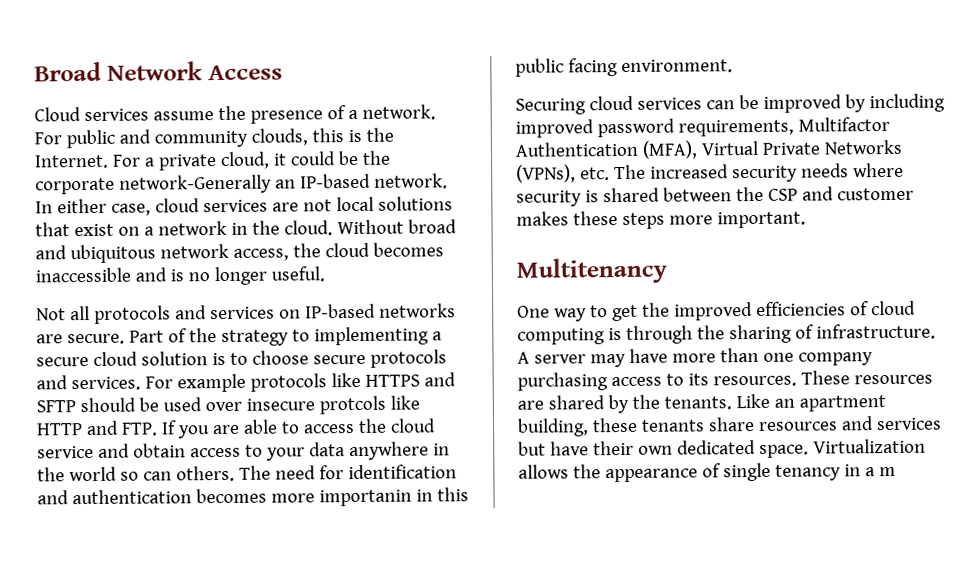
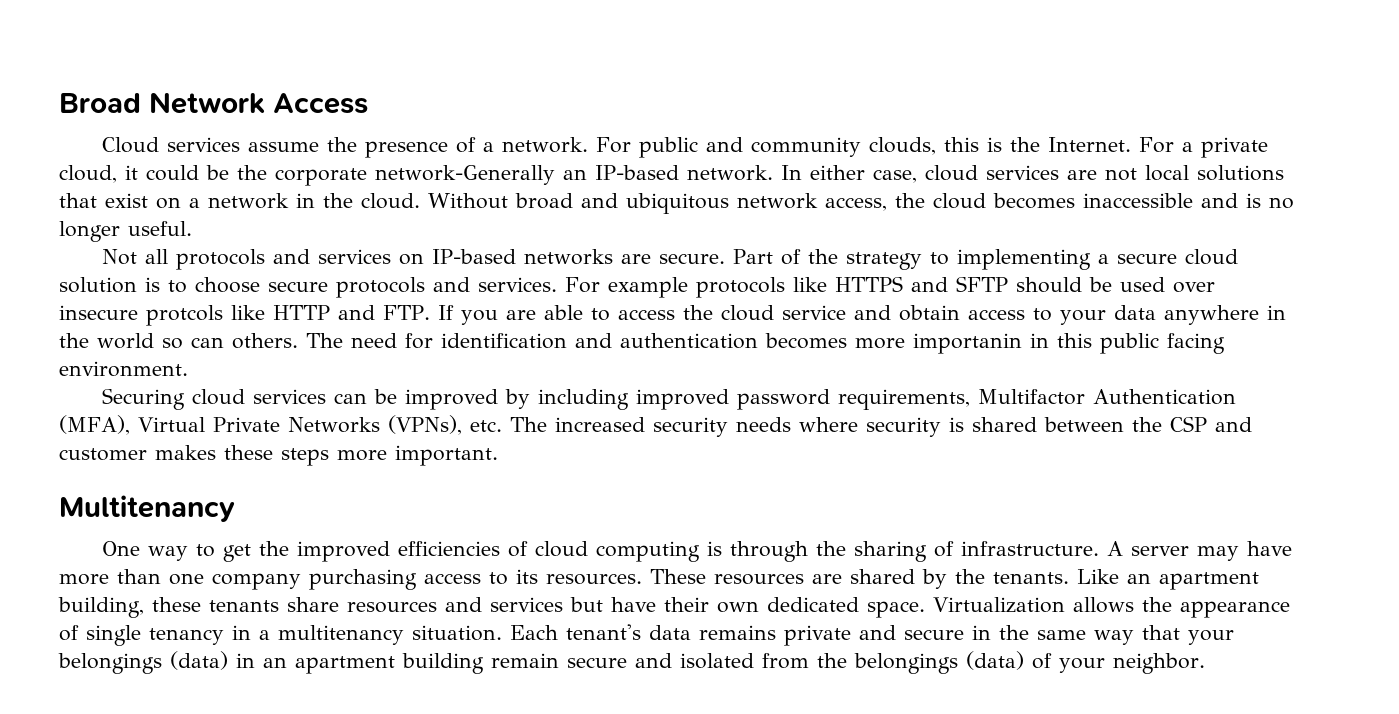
[878,466,896,477] m -> [278,624,1234,646] [58,651,1205,674] multitenancy situation. Each tenant's data remains private and secure in the same way that your belongings (data) in an apartment building remain secure and isolated from the belongings (data) of your neighbor.

